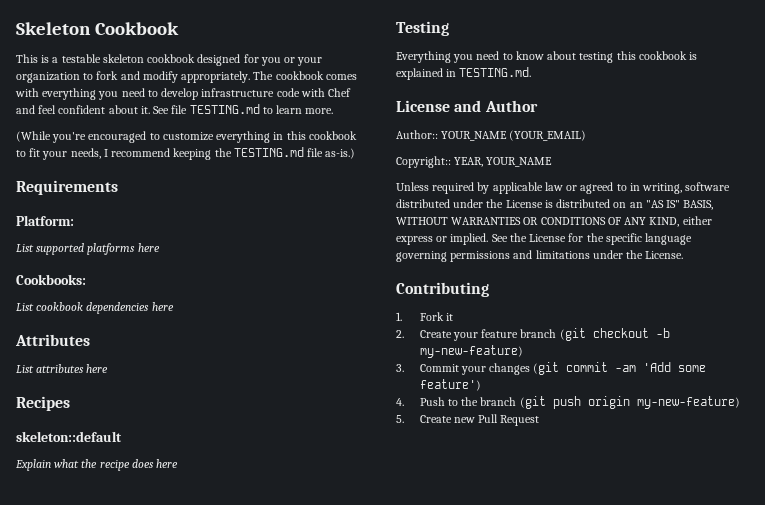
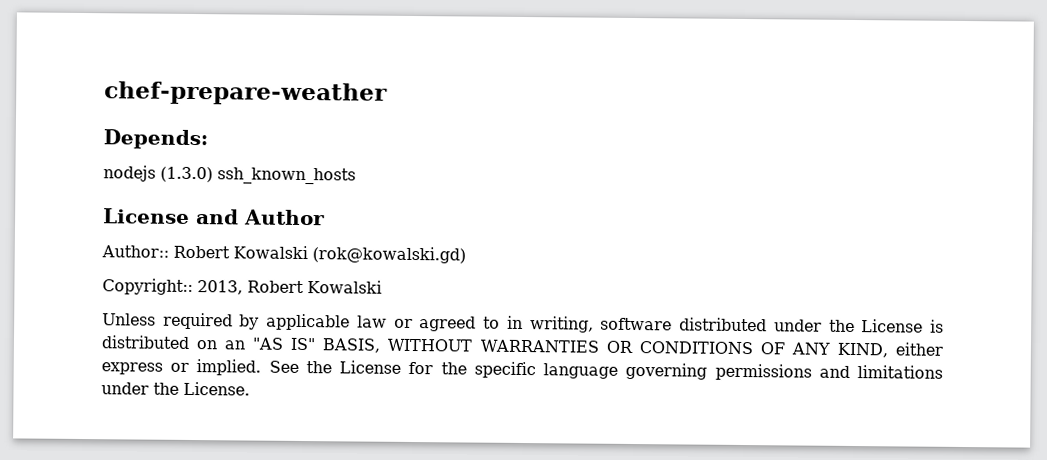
[16,22,179,35] [16,54,323,66] [16,71,357,83] [15,88,352,100] [16,104,334,114] [16,131,357,143] [16,147,356,160] [16,180,118,195] [16,215,74,226] [16,243,160,255] [16,274,86,285] [16,302,174,314] [15,334,90,346] [16,364,109,373] [16,396,70,411] [16,431,122,442] [15,459,179,471] [396,21,449,36] [396,51,698,63] [396,67,532,80] [396,100,538,112] [396,130,587,141] [396,156,553,168] Skeleton Cookbook // This is a testable skeleton cookbook designed for you or your organization to fork and modify appropriately. The cookbook comes with everything you need to develop infrastructure code with Chef and feel confident about it. See file TESTING.md to learn more. // (While you're encouraged to customize everything in this cookbook to fit your needs, I recommend keeping the TESTING.md file as-is.) // Requirements // Platform: // List supported platforms here // Cookbooks: // List cookbook dependencies here // Attributes // List attributes here // Recipes // skeleton::default // Explain what the recipe does here // Testing // Everything you need to know about testing this cookbook is explained in TESTING.md. // License and Author // Author:: YOUR_NAME (YOUR_EMAIL) // Copyright:: YEAR, YOUR_NAME -> [104,81,388,106] [103,129,208,150] [103,165,356,185] [103,208,325,226] [101,245,466,264] [102,278,382,295] chef-prepare-weather // Depends: // nodejs (1.3.0) ssh_known_hosts // License and Author // Author:: Robert Kowalski (rok@kowalski.gd) // Copyright:: 2013, Robert Kowalski
[396,282,489,297] [396,312,453,321] [396,328,670,341] [419,345,523,358] [396,362,707,375] [419,379,481,391] [396,396,740,409] [396,414,540,426] // Contributing // 1. Fork it // 2. Create your feature branch (git checkout -b my-new-feature) // 3. Commit your changes (git commit -am 'Add some feature') // 4. Push to the branch (git push origin my-new-feature) // 5. Create new Pull Request -> (250, 388) none

